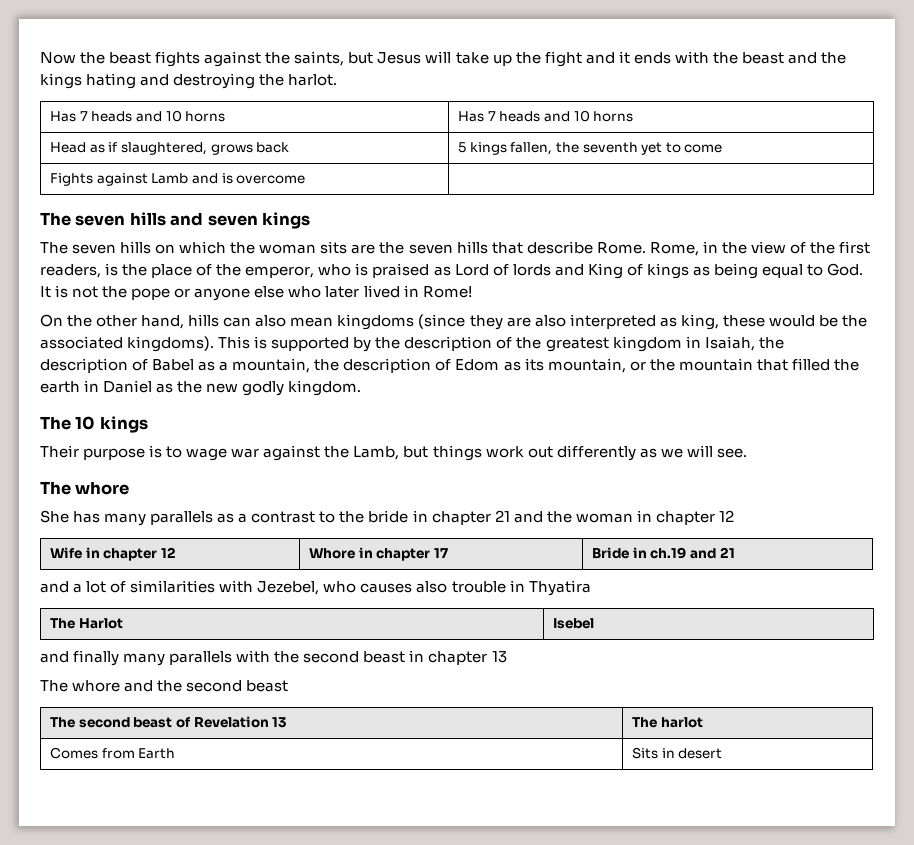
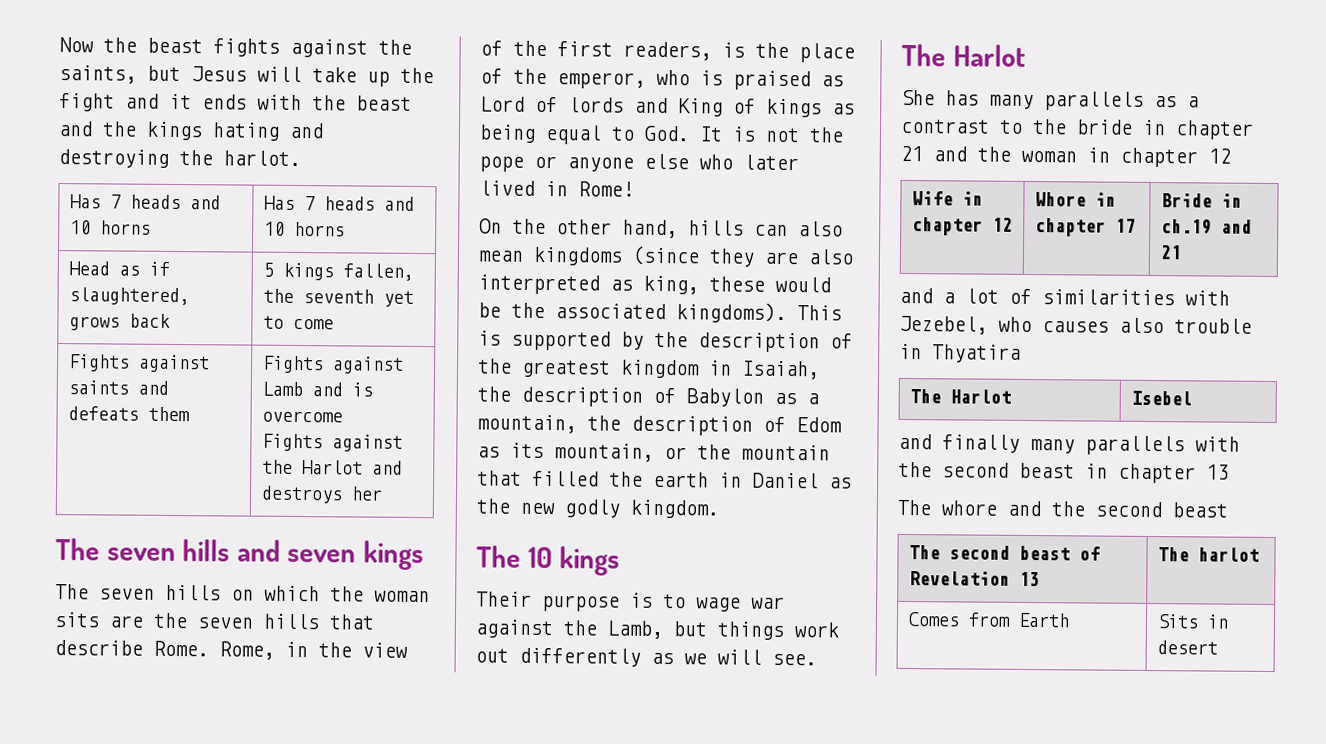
[151,173,306,184] Lamb and is overcome | -> [67,380,169,395] [67,406,190,422] [261,355,404,374] [261,381,373,397] [261,410,343,423] [261,433,403,452] [261,459,403,475] [260,485,383,504] saints and defeats them | Fights against Lamb and is overcome // Fights against the Harlot and destroys her
[152,359,195,371] Babel -> [686,388,764,407] Babylon
[75,481,130,495] whore -> [952,44,1026,67] Harlot

